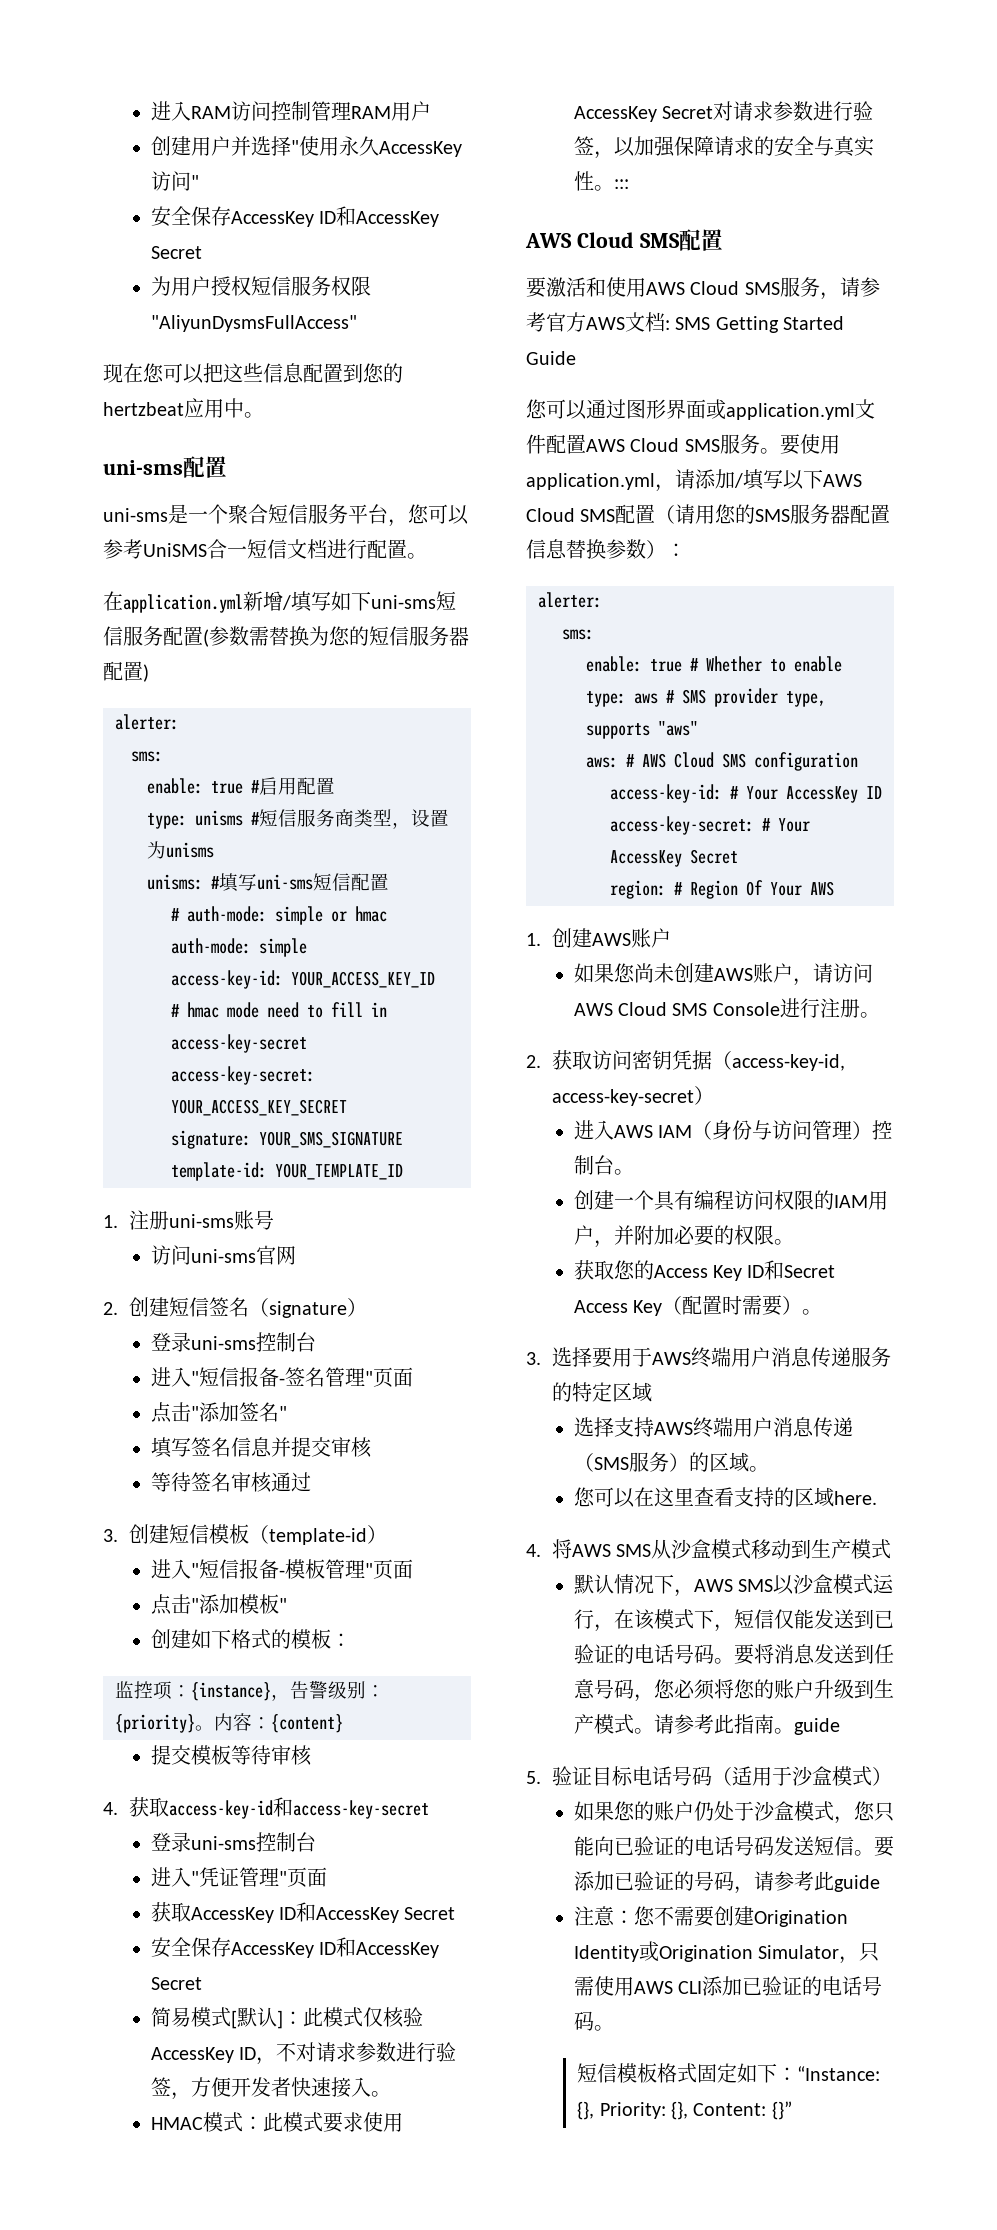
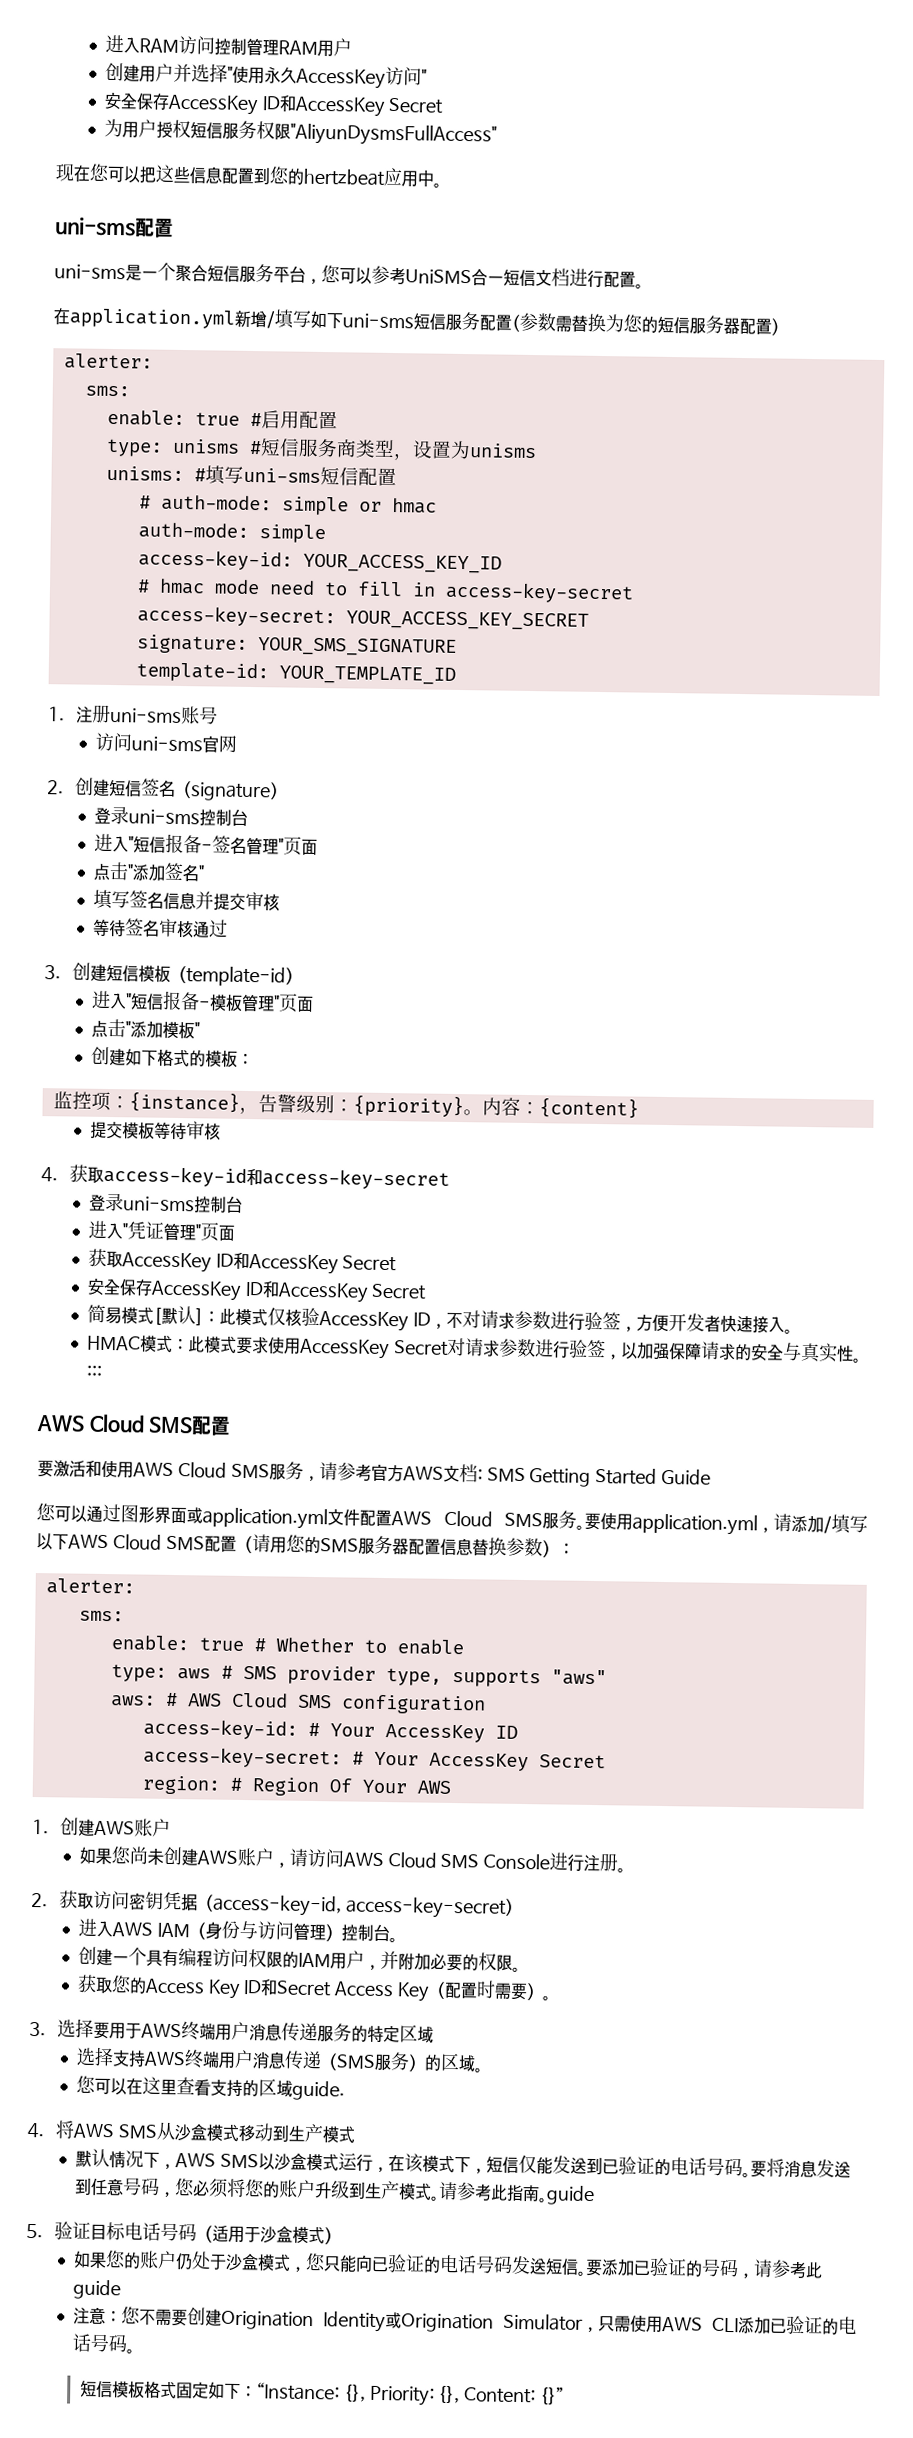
[833,1491,877,1505] here. -> [291,2080,345,2101] guide.

